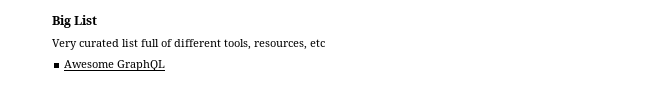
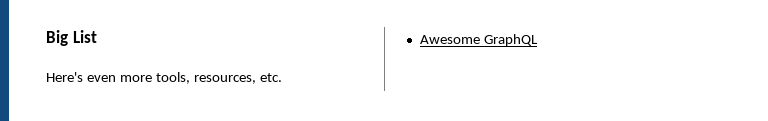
[52,39,221,50] Very curated list full of different -> [46,72,152,82] Here's even more
[310,39,325,47] etc -> [259,73,282,82] etc.

